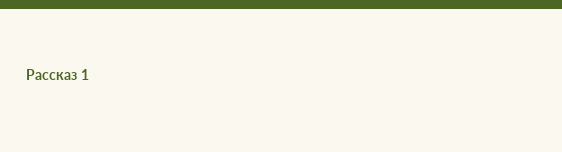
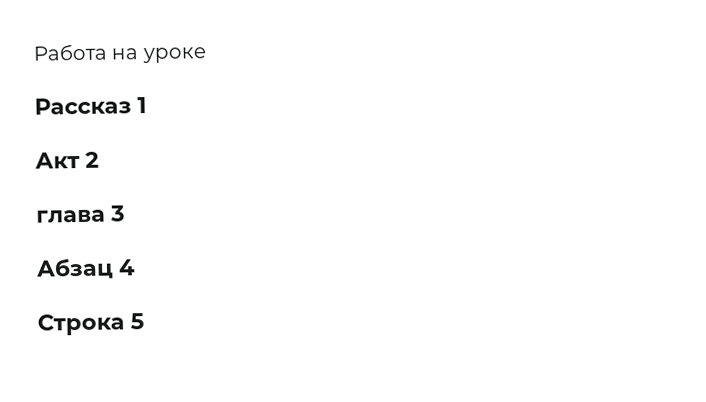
(26, 74) none -> [33,43,206,64] Работа на уроке //
(89, 74) none -> [35,151,100,169] [36,205,126,223] [36,257,137,280] [37,313,145,336] // Акт 2 // глава 3 // Абзац 4 // Строка 5

